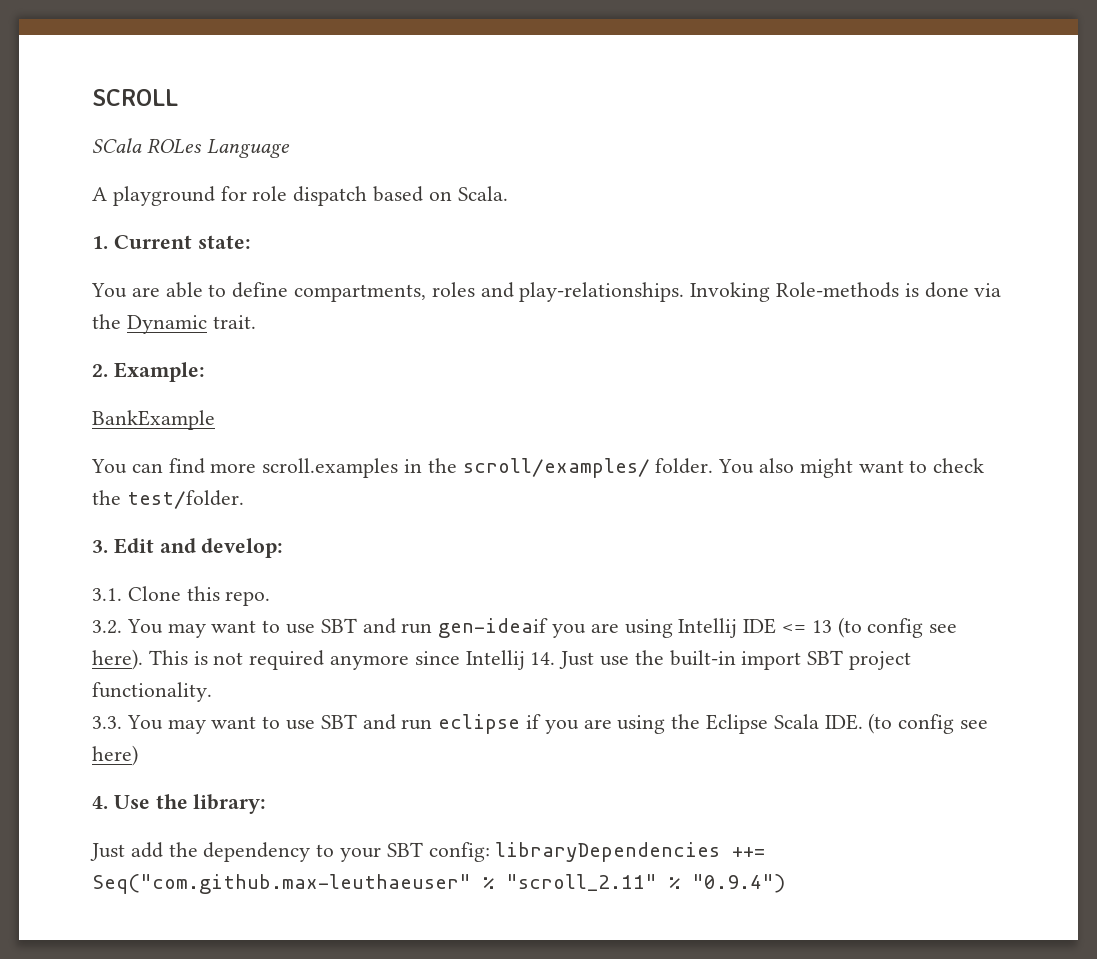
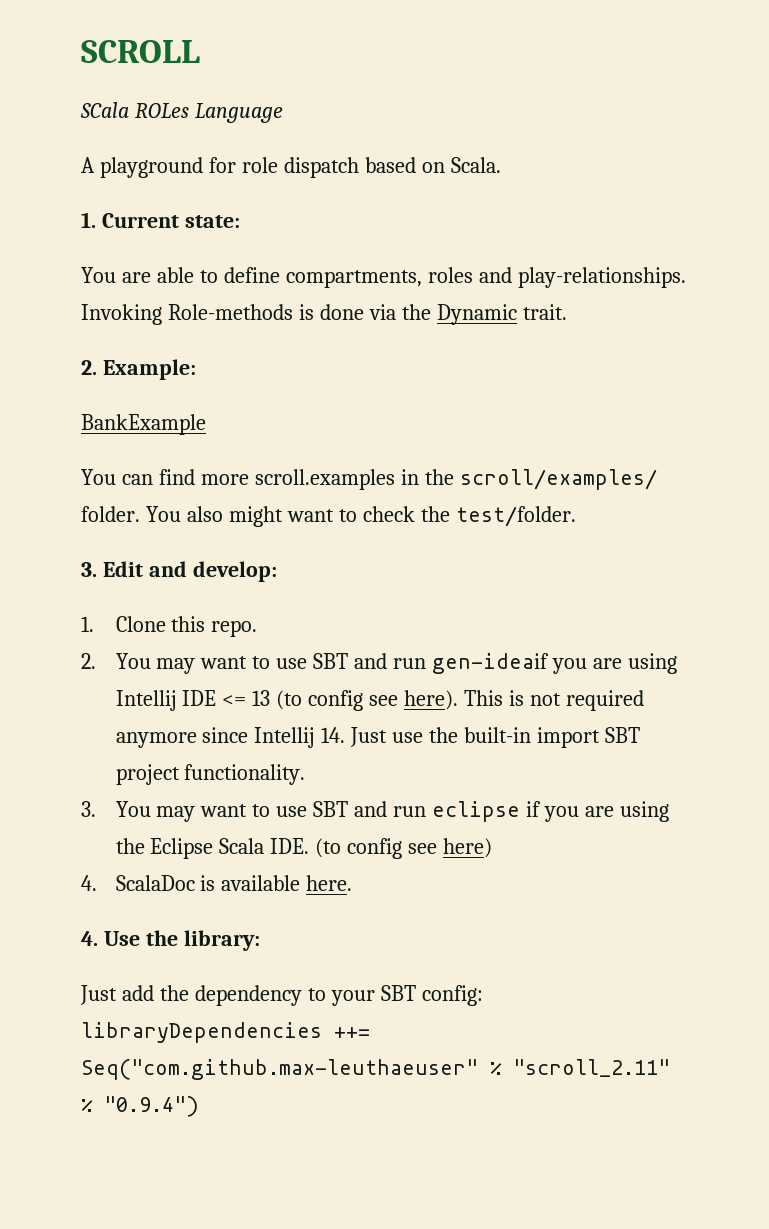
[92,588,122,601] 3.1. -> [81,616,94,632] 1.
[92,620,122,634] 3.2. -> [81,653,96,669] 2.
[92,716,122,729] 3.3. -> [81,801,96,817] 3.
(138, 755) none -> [81,875,353,891] // 4. ScalaDoc is available here.

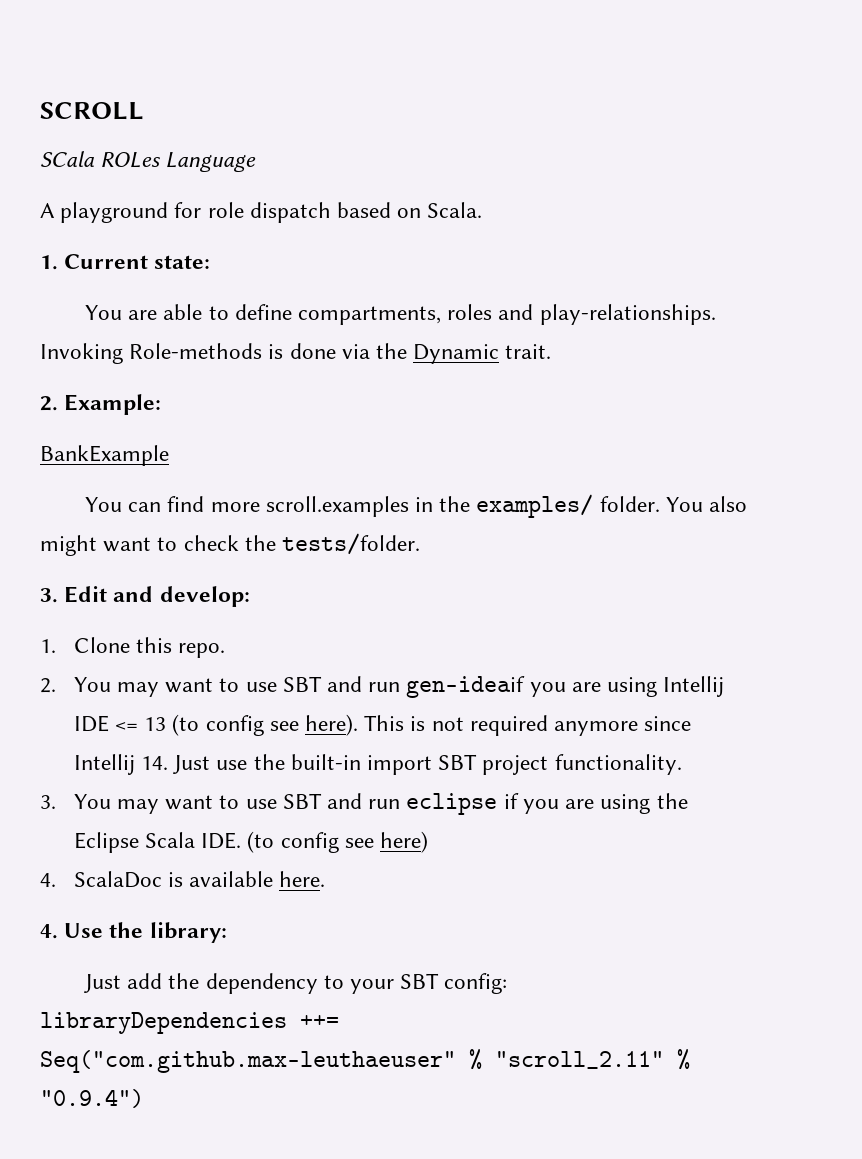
[459,469,657,490] scroll/examples/ -> [476,494,594,518] examples/
[455,506,576,527] test/folder. -> [282,533,421,555] tests/folder.

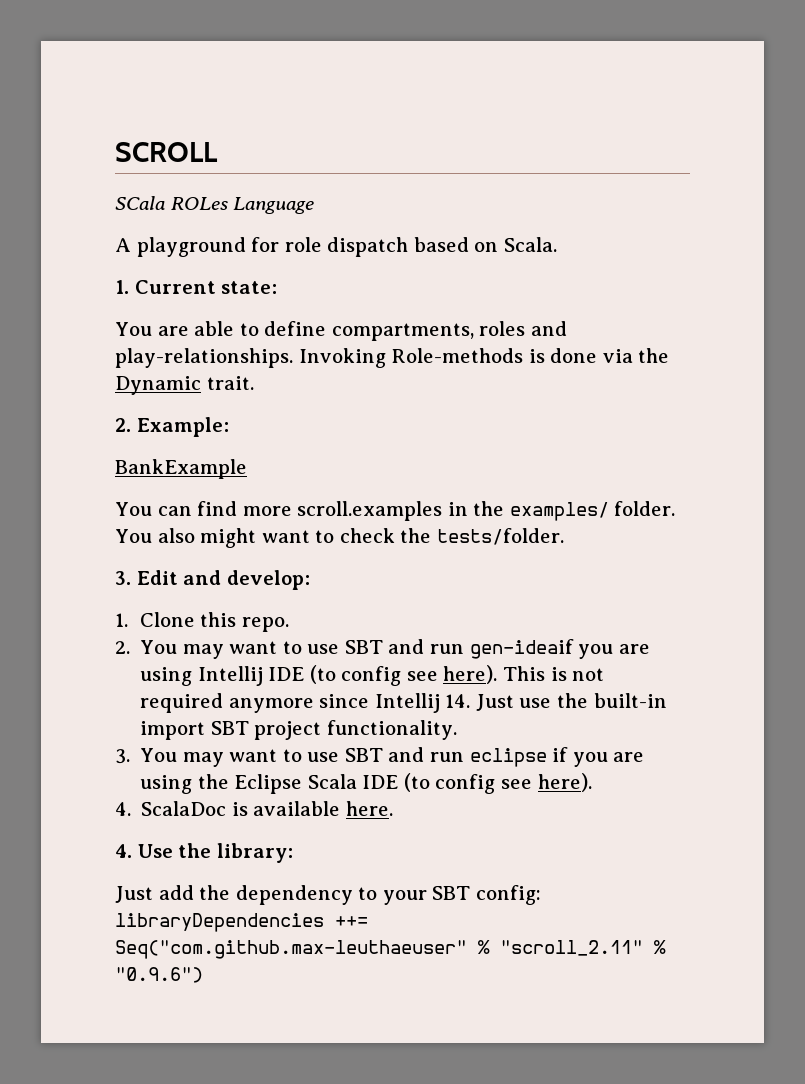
[115,717,167,731] <= 13 -> (305, 674) none
[201,831,429,853] IDE. (to config see here) -> [362,773,592,794] IDE (to config see here).
[40,1089,144,1108] "0.9.4") -> [115,967,203,983] "0.9.6")

